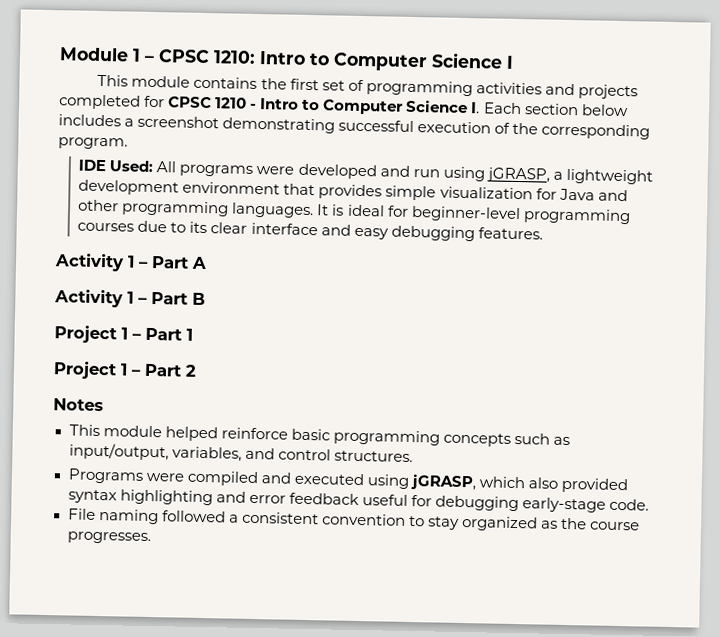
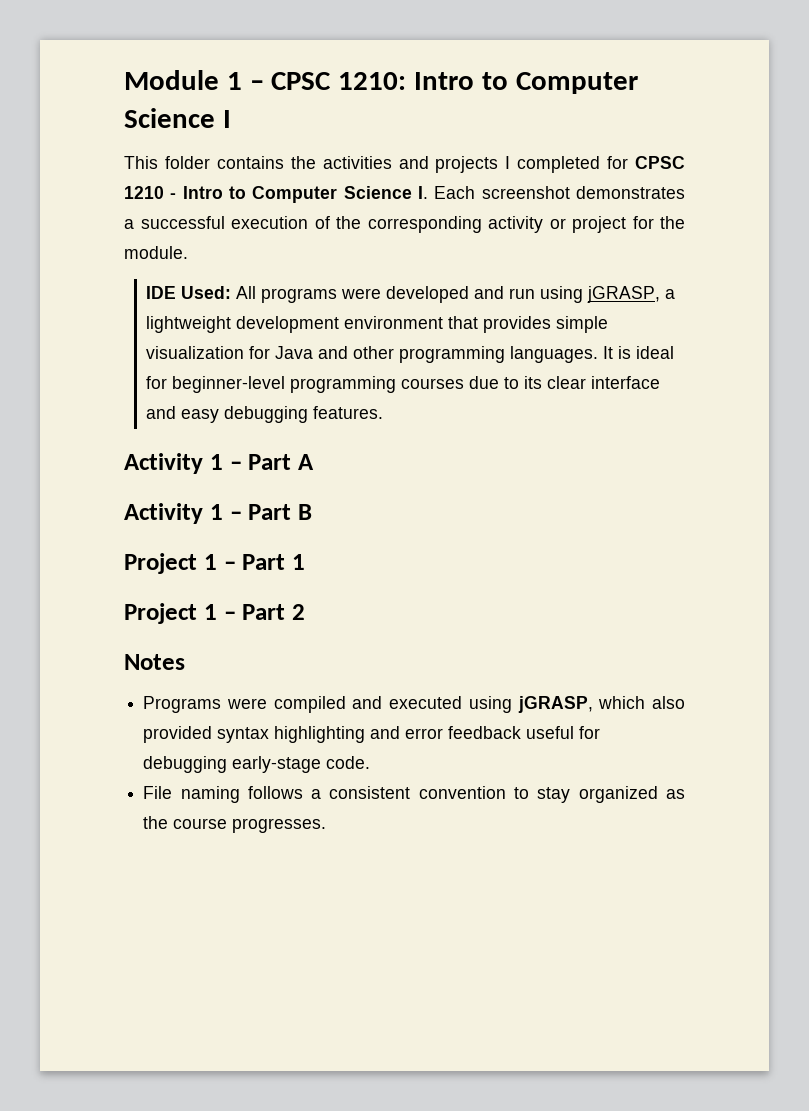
[131,75,191,88] module -> [164,156,210,169] folder
[289,78,473,97] first set of programming -> (316, 162) none
(638, 92) none -> [505,156,511,169] I
[523,103,629,117] [58,114,336,134] section below includes a screenshot demonstrating -> [481,186,685,199] [124,219,134,229] screenshot demonstrates a
[58,137,128,150] program. -> [488,216,685,233] [124,246,188,259] activity or project for the module.
[68,424,570,447] [68,442,413,463] // This module helped reinforce basic programming concepts such as input/output, variables, and control structures. -> (185, 662) none
[161,510,226,523] followed -> [247,786,303,799] follows

